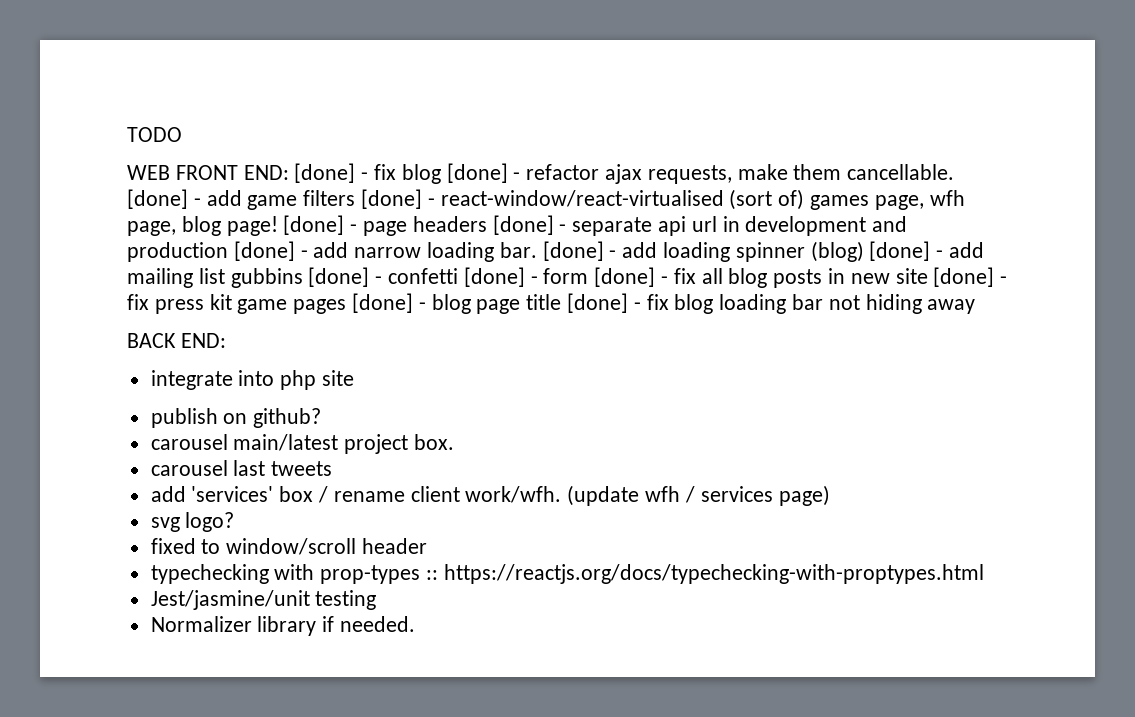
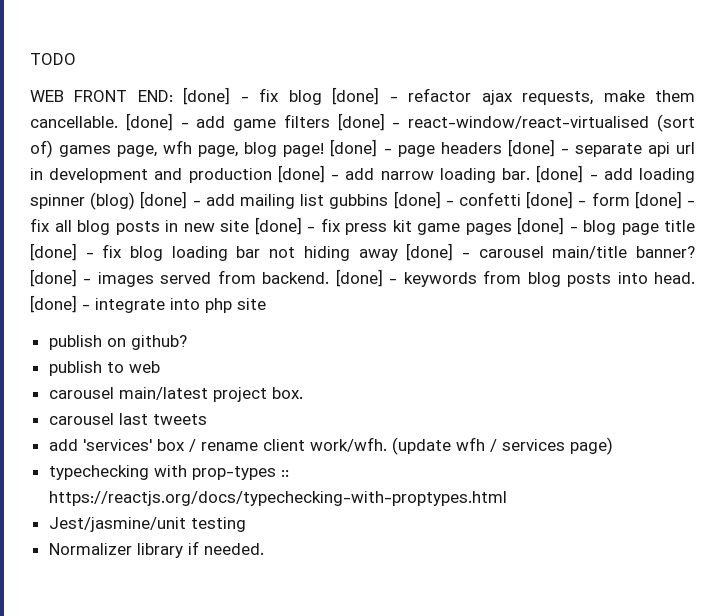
[127,333,226,348] // BACK END: // -> [406,243,695,261] [30,269,695,287] [30,295,90,313] [done] - carousel main/title banner? [done] - images served from backend. [done] - keywords from blog posts into head. [done] -
(322, 418) none -> [48,361,160,376] // publish to web
[150,512,235,532] [150,538,428,555] // svg logo? // fixed to window/scroll header -> (613, 446) none

